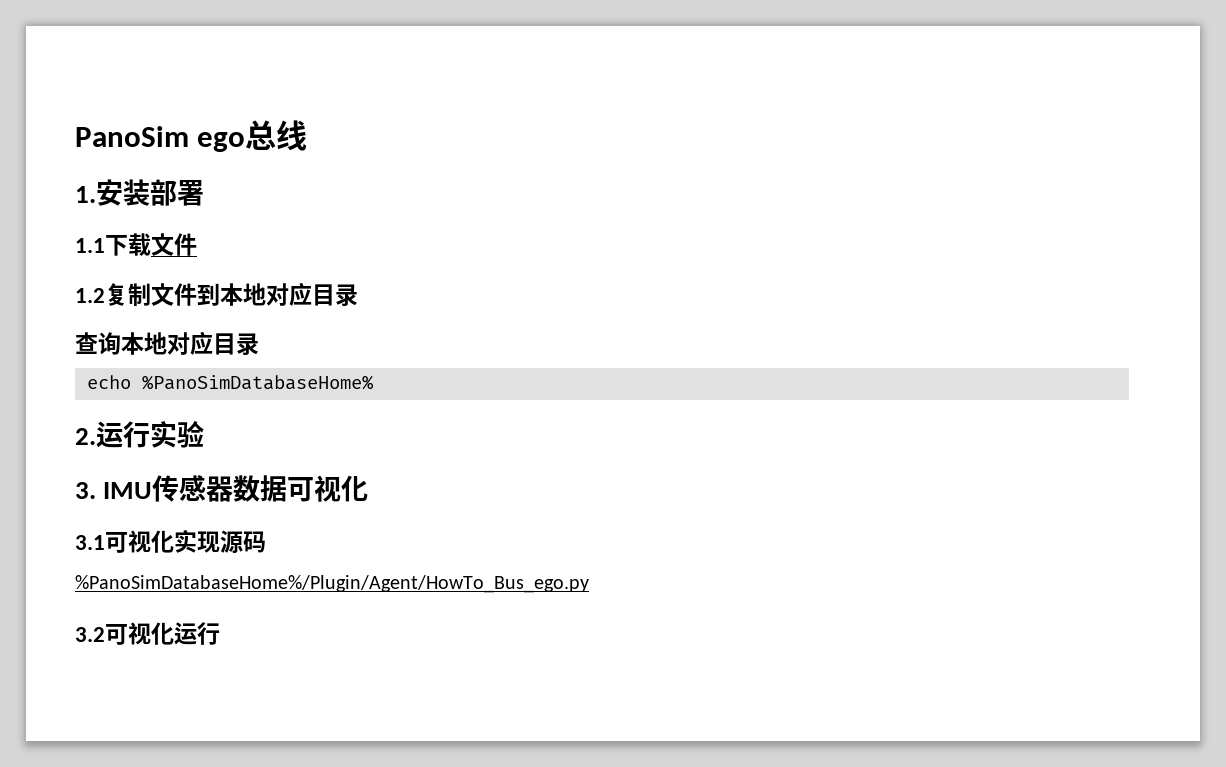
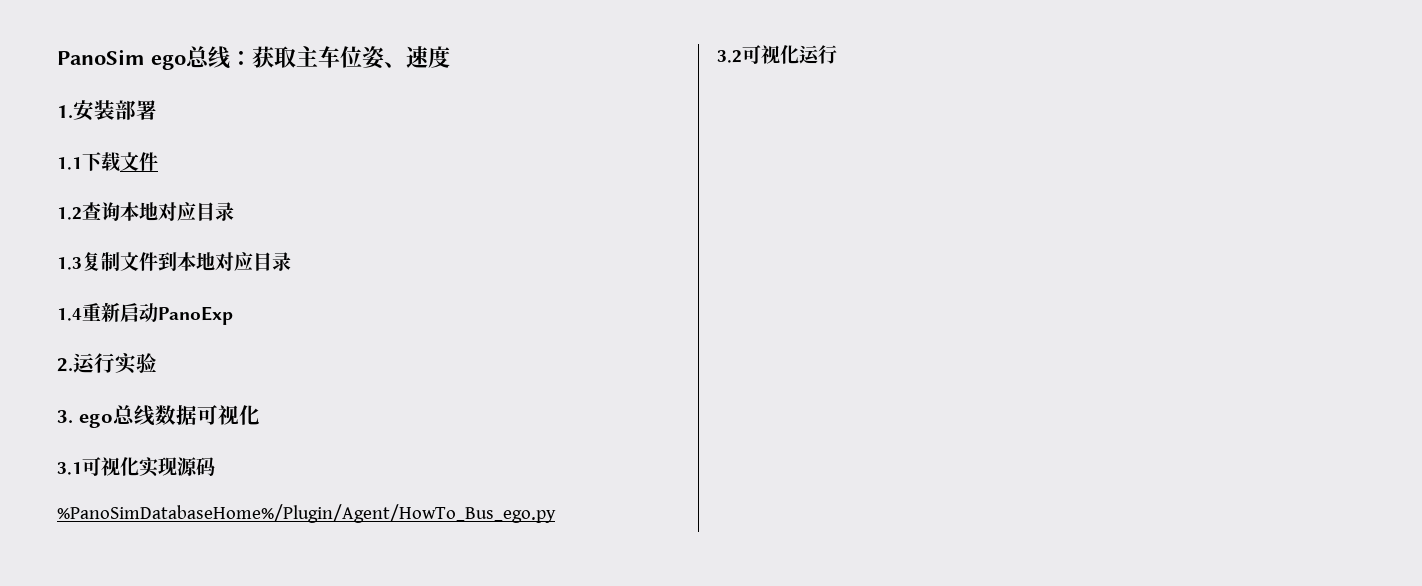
(308, 135) none -> [230,46,450,69] ：获取主车位姿、速度
(105, 295) none -> [82,202,234,221] [57,257,82,270] 查询本地对应目录 // 1.3
[75,331,259,356] [87,375,374,390] 查询本地对应目录 // echo %PanoSimDatabaseHome% -> [57,302,233,325] 1.4重新启动PanoExp
[103,475,234,502] IMU传感器 -> [78,405,155,428] ego总线

